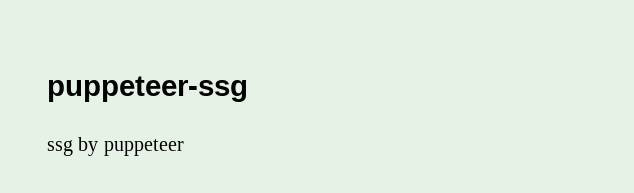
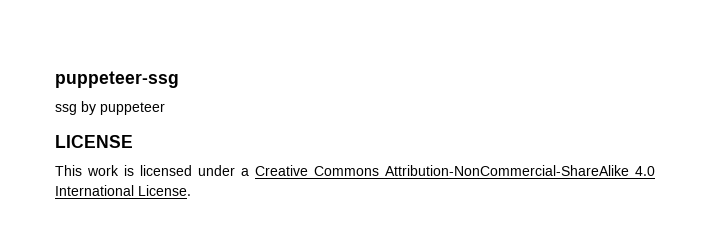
(184, 147) none -> [55,135,133,148] [55,165,655,176] [55,185,191,196] // LICENSE // This work is licensed under a Creative Commons Attribution-NonCommercial-ShareAlike 4.0 International License.

